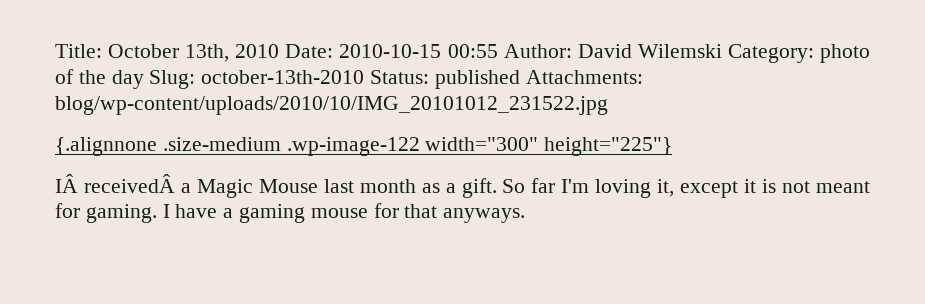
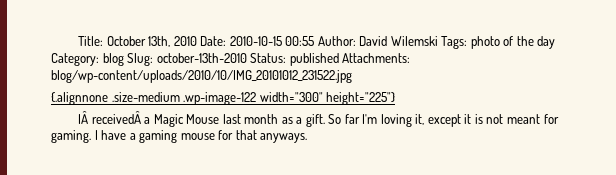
[727,44,814,63] Category: -> [441,36,468,49] Tags:
(144, 79) none -> [51,53,124,66] Category: blog

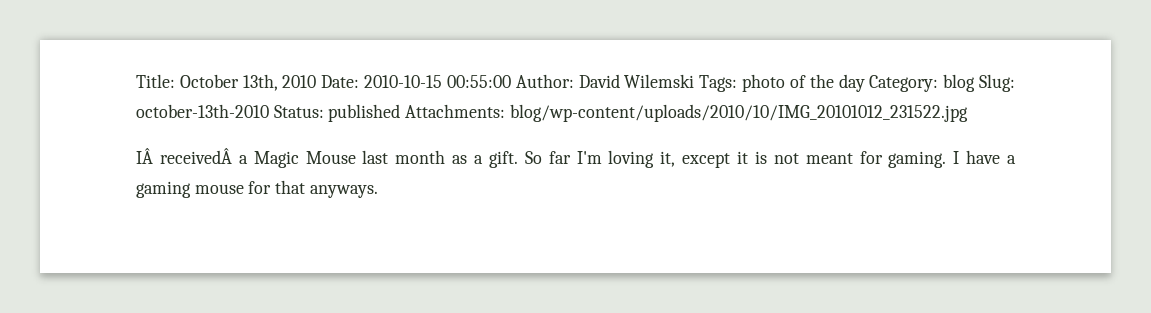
[285,36,315,46] 00:55 -> [446,75,511,88] 00:55:00
[51,92,396,105] // {.alignnone .size-medium .wp-image-122 width="300" height="225"} -> (968, 113) none

